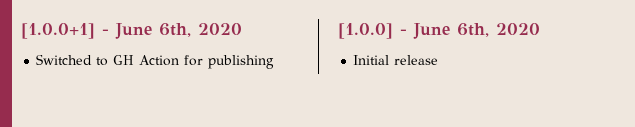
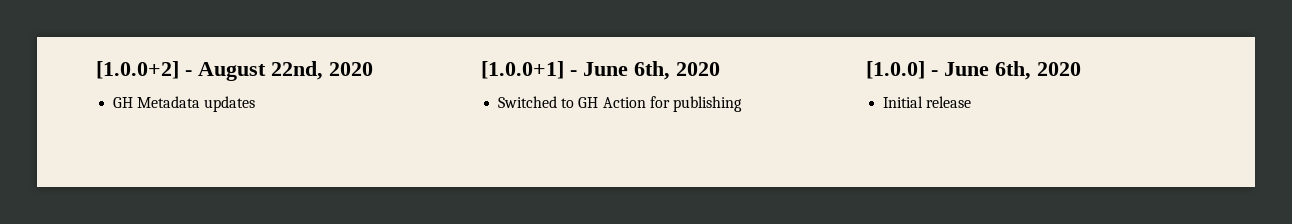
(21, 31) none -> [96,61,373,81] [113,96,256,112] [1.0.0+2] - August 22nd, 2020 // GH Metadata updates //

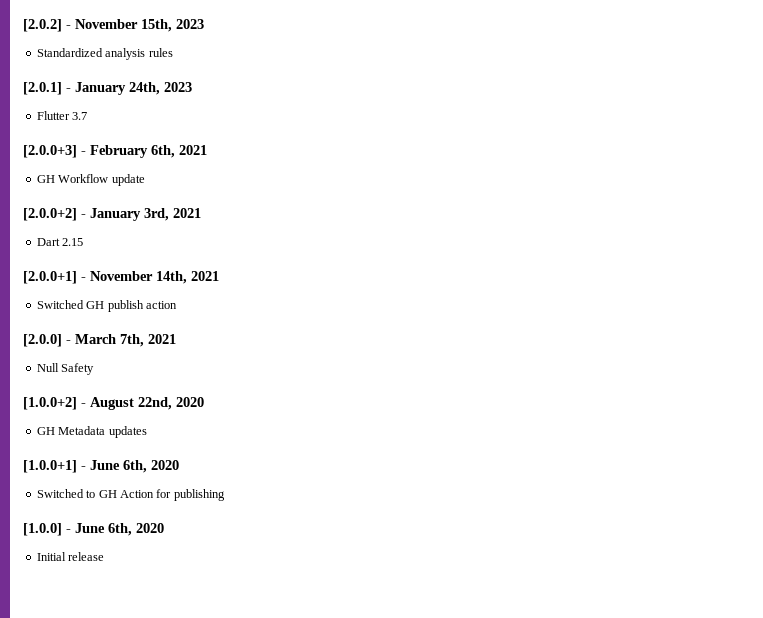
(96, 70) none -> [23,19,204,32] [36,48,173,60] [23,82,192,95] [36,111,88,120] [23,145,207,158] [36,174,145,186] [23,208,201,221] [36,238,84,246] [23,271,219,284] [36,300,177,312] [23,334,176,347] [36,363,95,375] [2.0.2] - November 15th, 2023 // Standardized analysis rules // [2.0.1] - January 24th, 2023 // Flutter 3.7 // [2.0.0+3] - February 6th, 2021 // GH Workflow update // [2.0.0+2] - January 3rd, 2021 // Dart 2.15 // [2.0.0+1] - November 14th, 2021 // Switched GH publish action // [2.0.0] - March 7th, 2021 // Null Safety //

